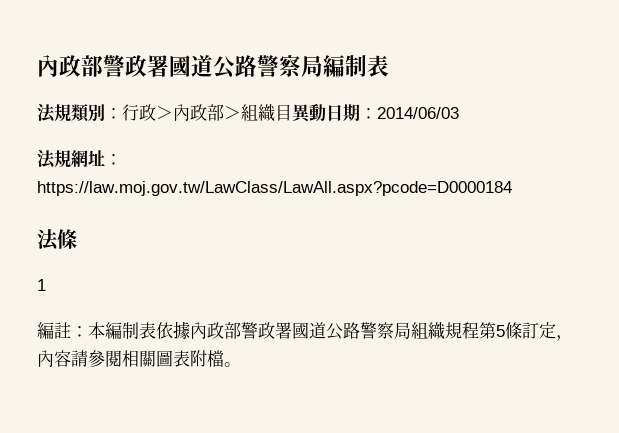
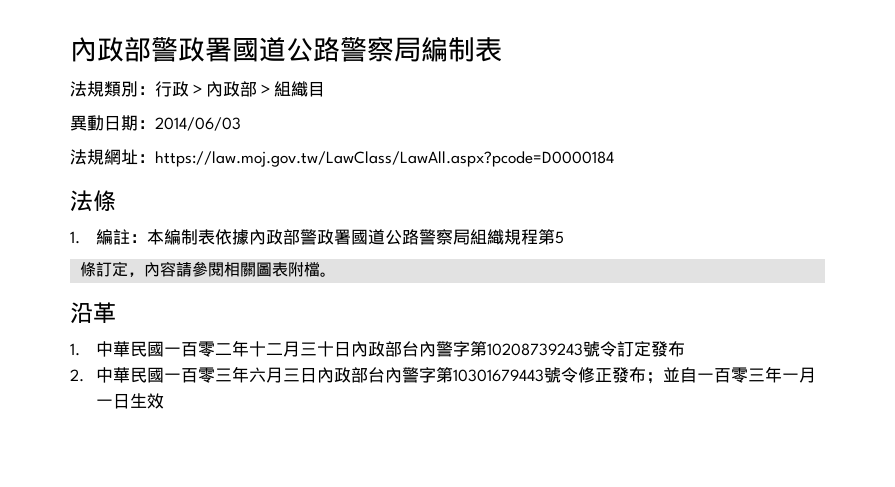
(292, 112) none -> (325, 89) //
[37,279,46,291] 1 // -> [70,231,80,244] 1.
(505, 331) none -> (564, 237) //
(241, 364) none -> [70,302,116,324] [70,340,685,357] [70,366,816,384] [95,393,164,409] // 沿革 // 1.中華民國一百零二年十二月三十日內政部台內警字第10208739243號令訂定發布 // 2.中華民國一百零三年六月三日內政部台內警字第10301679443號令修正發布；並自一百零三年一月一日生效

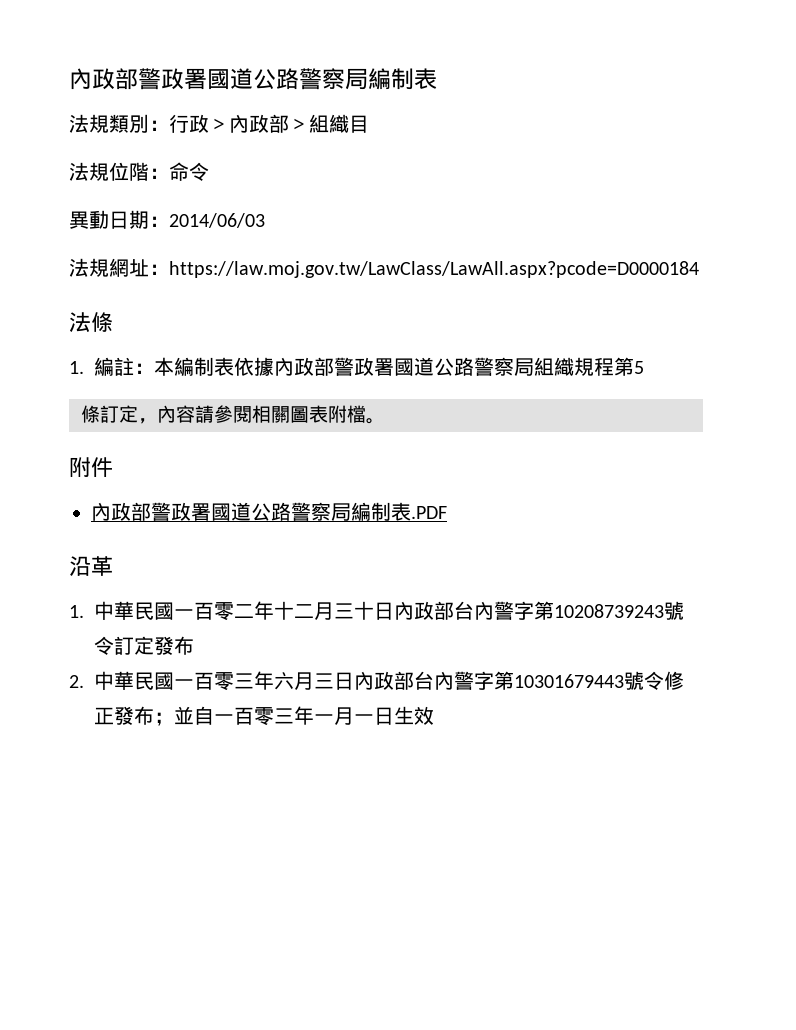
(325, 89) none -> [69,162,209,181] // 法規位階：命令
(337, 274) none -> [69,457,113,477] [91,502,447,521] // 附件 // 內政部警政署國道公路警察局編制表.PDF

